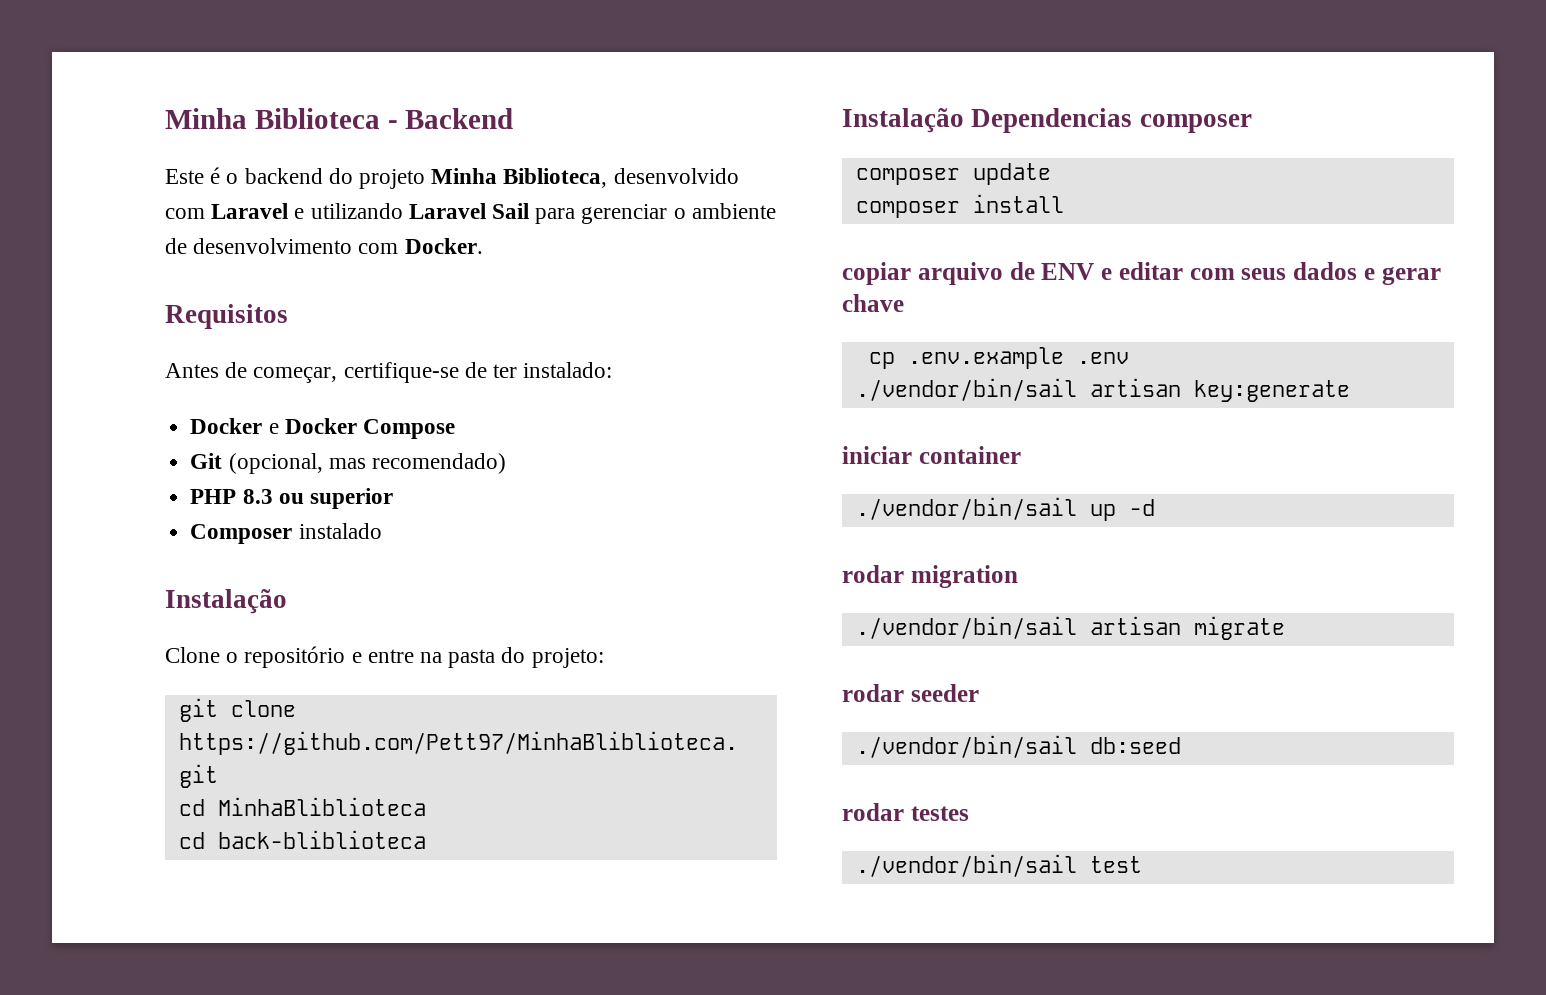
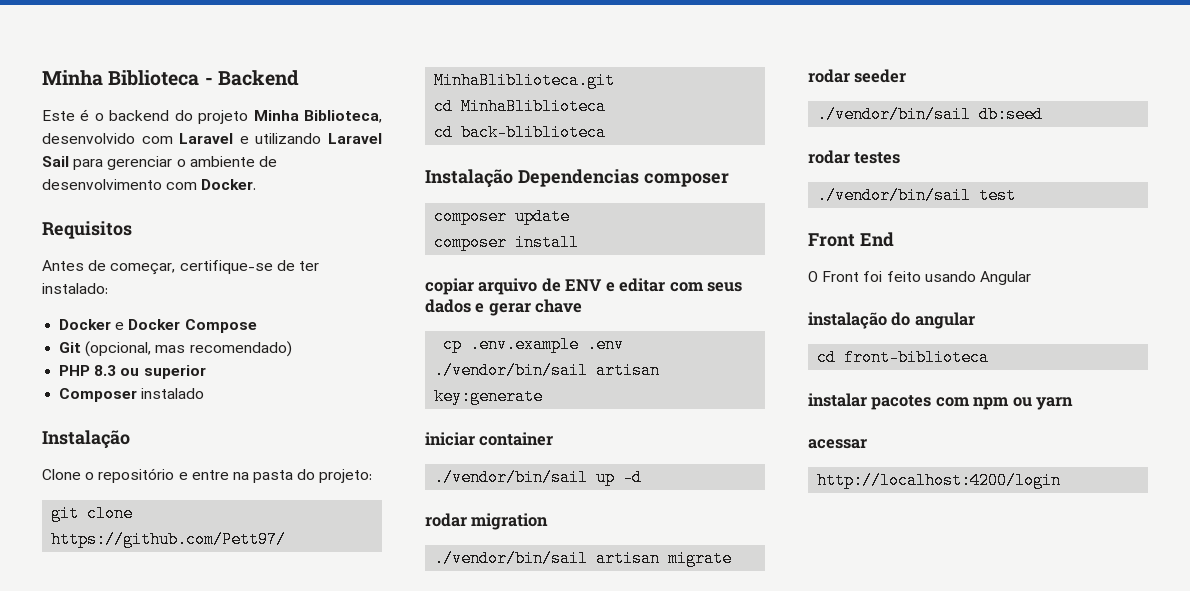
(1142, 864) none -> [808,232,894,247] [808,271,1031,285] [808,312,975,329] [817,349,990,366] [808,393,1074,410] [808,439,867,449] [817,472,1062,489] // Front End // O Front foi feito usando Angular // instalação do angular // cd front-biblioteca // instalar pacotes com npm ou yarn // acessar // http://localhost:4200/login

